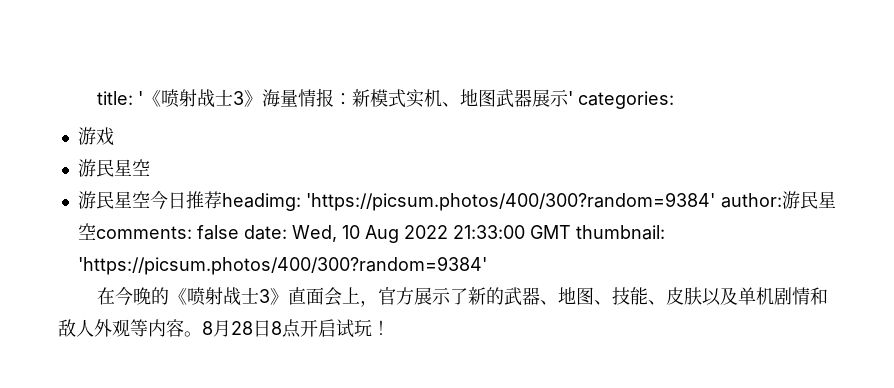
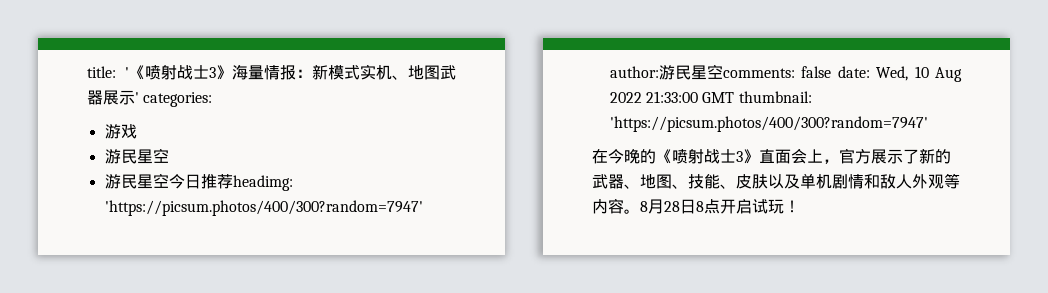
[306,192,716,211] 'https://picsum.photos/400/300?random=9384' -> [104,200,423,216] 'https://picsum.photos/400/300?random=7947'
[77,256,487,275] 'https://picsum.photos/400/300?random=9384' -> [609,116,928,132] 'https://picsum.photos/400/300?random=7947'

